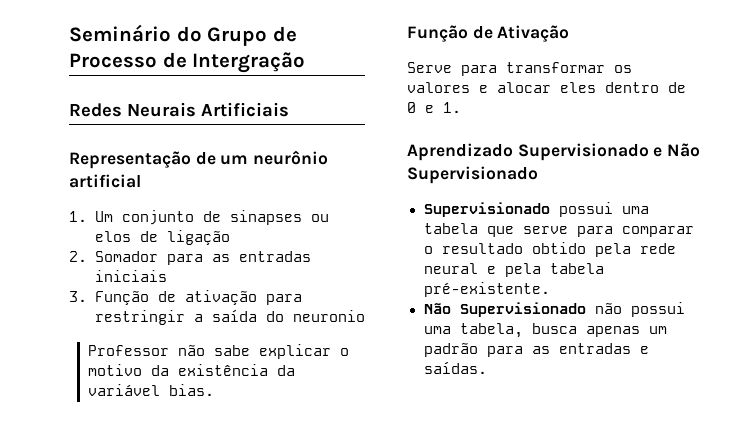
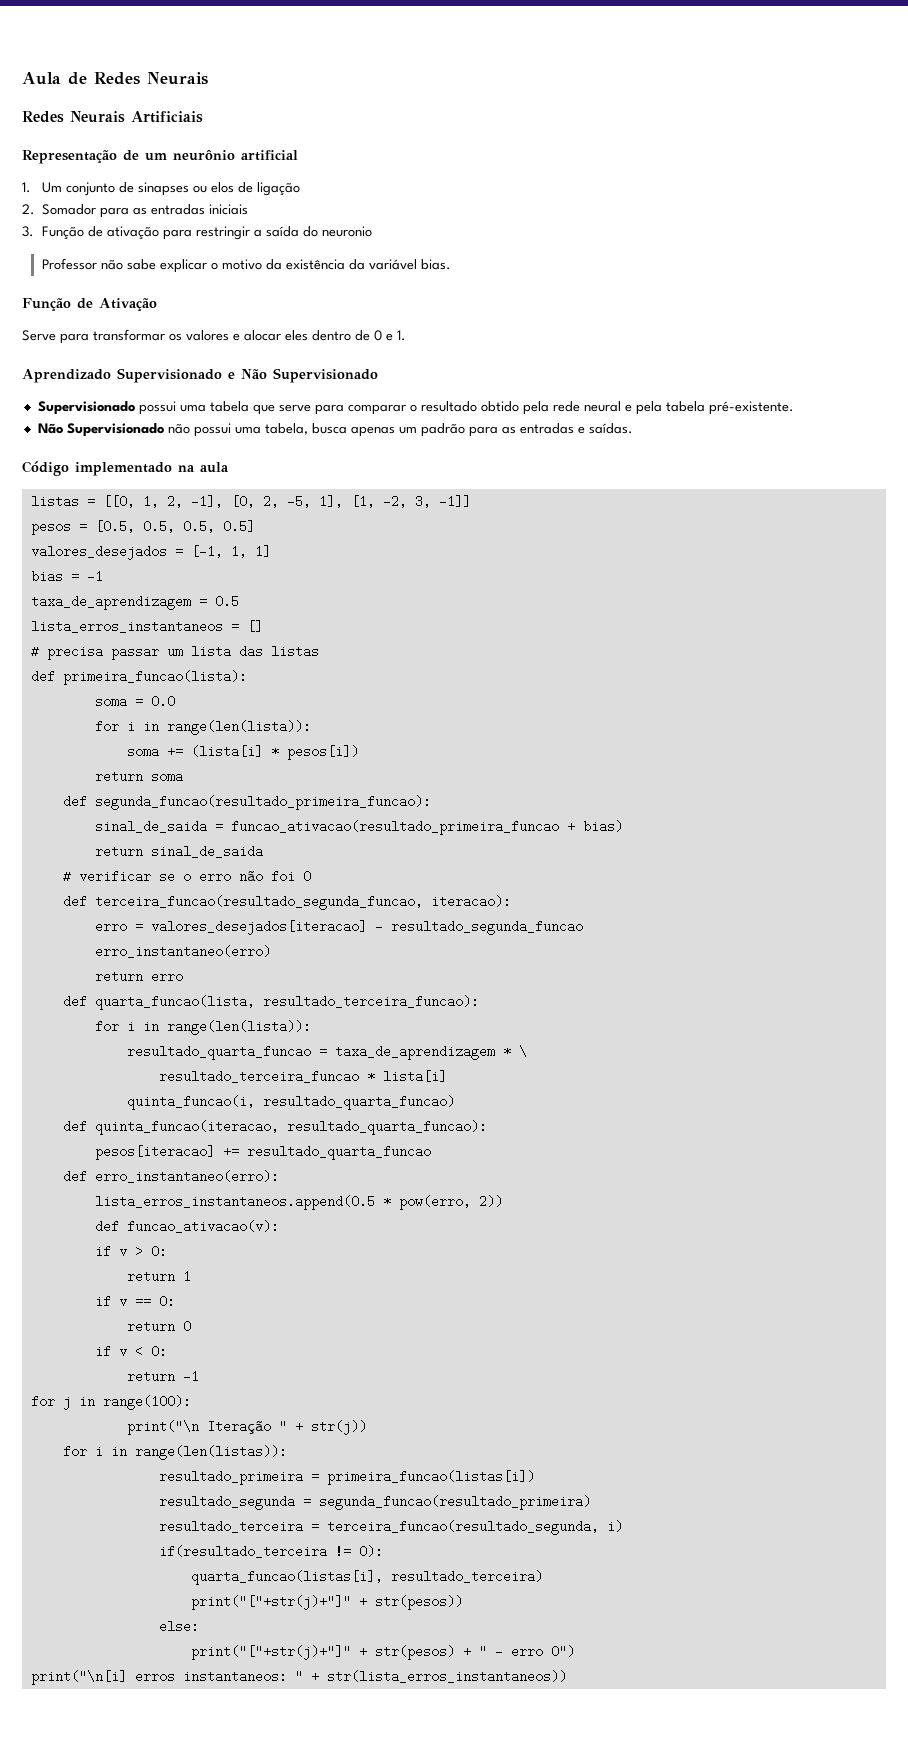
[69,24,297,46] [69,52,306,73] Seminário do Grupo de Processo de Intergração -> [22,72,208,85] Aula de Redes Neurais
(487, 367) none -> [22,461,229,476] [30,495,471,508] [30,520,255,535] [30,545,271,560] [30,570,103,583] [30,595,239,610] [30,620,263,633] [30,645,319,660] [30,670,247,685] [94,695,175,708] [94,720,311,735] [126,745,359,760] [94,770,183,783] [62,795,431,810] [94,820,623,835] [94,845,263,858] [62,870,311,883] [62,895,511,910] [94,920,583,935] [94,945,271,958] [94,970,183,983] [62,995,479,1010] [94,1020,311,1035] [126,1045,527,1060] [158,1070,447,1083] [126,1095,455,1110] [62,1120,487,1135] [94,1145,431,1160] [62,1170,279,1183] [94,1195,503,1210] [94,1220,279,1233] [94,1245,167,1258] [126,1270,191,1283] [94,1295,175,1308] [126,1320,191,1333] [94,1345,167,1358] [126,1370,199,1383] [30,1395,191,1410] [126,1420,367,1435] [62,1445,287,1460] [158,1470,535,1485] [158,1495,591,1510] [158,1520,623,1535] [158,1545,383,1558] [190,1570,543,1585] [190,1595,463,1610] [158,1620,199,1633] [190,1645,575,1660] [30,1670,567,1685] // Código implementado na aula // listas = [[0, 1, 2, -1], [0, 2, -5, 1], [1, -2, 3, -1]] // pesos = [0.5, 0.5, 0.5, 0.5] // valores_desejados = [-1, 1, 1] // bias = -1 // taxa_de_aprendizagem = 0.5 // lista_erros_instantaneos = [] // # precisa passar um lista das listas // def primeira_funcao(lista): // soma = 0.0 // for i in range(len(lista)): // soma += (lista[i] * pesos[i]) // return soma // def segunda_funcao(resultado_primeira_funcao): // sinal_de_saida = funcao_ativacao(resultado_primeira_funcao + bias) // return sinal_de_saida // # verificar se o erro não foi 0 // def terceira_funcao(resultado_segunda_funcao, iteracao): // erro = valores_desejados[iteracao] - resultado_segunda_funcao // erro_instantaneo(erro) // return erro // def quarta_funcao(lista, resultado_terceira_funcao): // for i in range(len(lista)): // resultado_quarta_funcao = taxa_de_aprendizagem * \ // resultado_terceira_funcao * lista[i] // quinta_funcao(i, resultado_quarta_funcao) // def quinta_funcao(iteracao, resultado_quarta_funcao): // pesos[iteracao] += resultado_quarta_funcao // def erro_instantaneo(erro): // lista_erros_instantaneos.append(0.5 * pow(erro, 2)) // def funcao_ativacao(v): // if v > 0: // return 1 // if v == 0: // return 0 // if v < 0: // return -1 // for j in range(100): // print("\n Iteração " + str(j)) // for i in range(len(listas)): // resultado_primeira = primeira_funcao(listas[i]) // resultado_segunda = segunda_funcao(resultado_primeira) // resultado_terceira = terceira_funcao(resultado_segunda, i) // if(resultado_terceira != 0): // quarta_funcao(listas[i], resultado_terceira) // print("["+str(j)+"]" + str(pesos)) // else: // print("["+str(j)+"]" + str(pesos) + " - erro 0") // print("\n[i] erros instantaneos: " + str(lista_erros_instantaneos))

